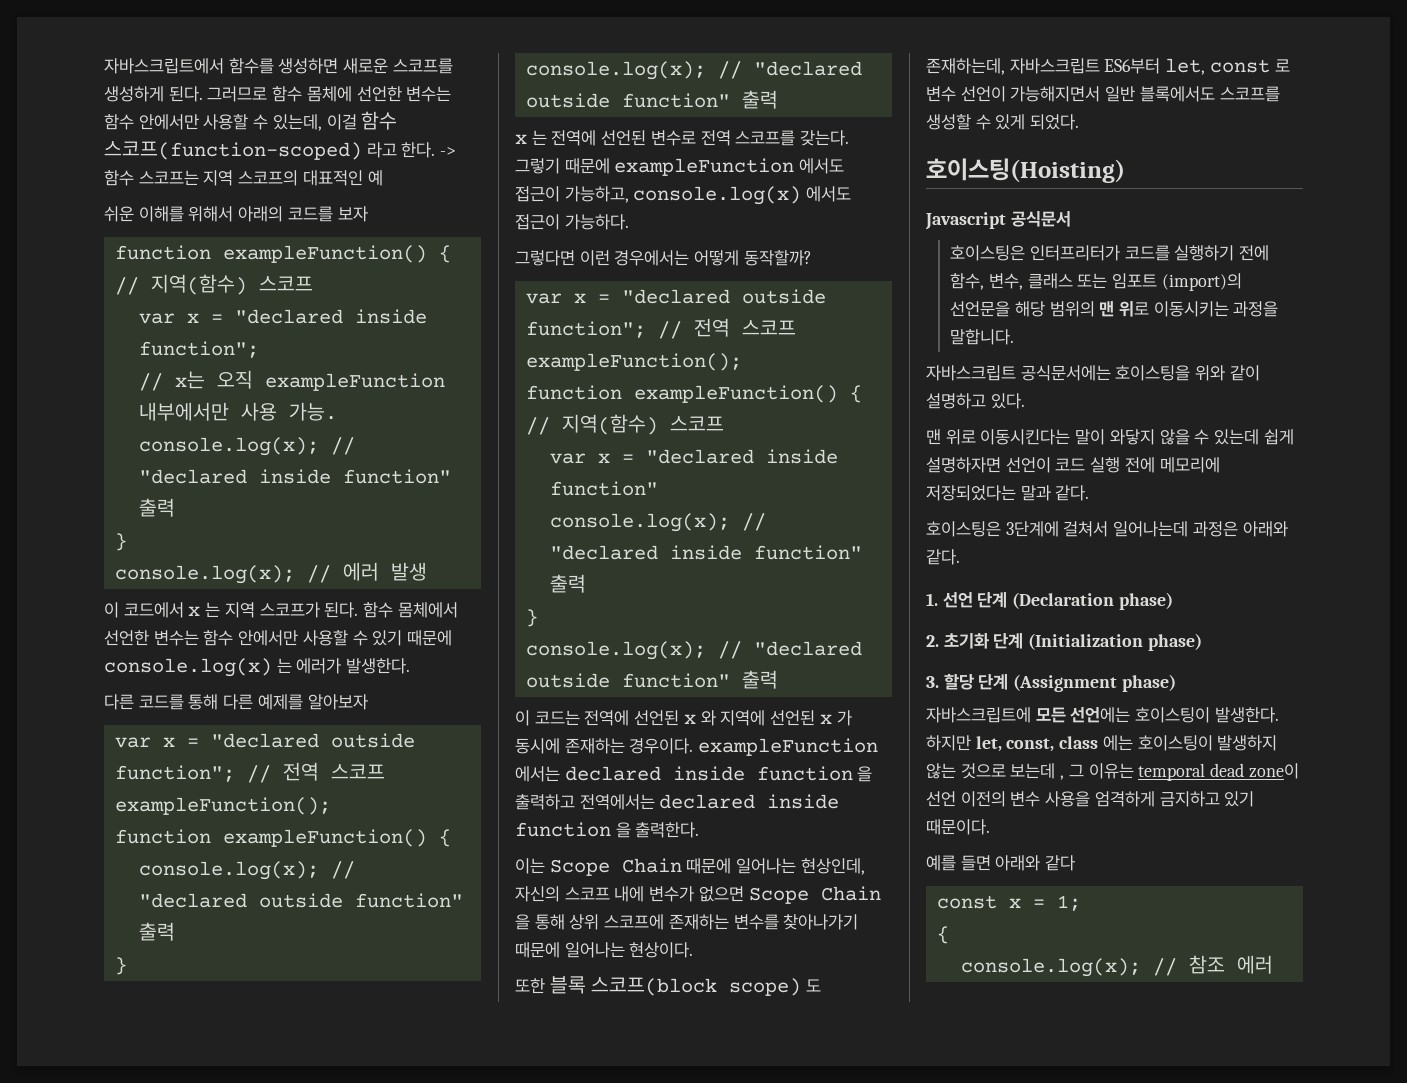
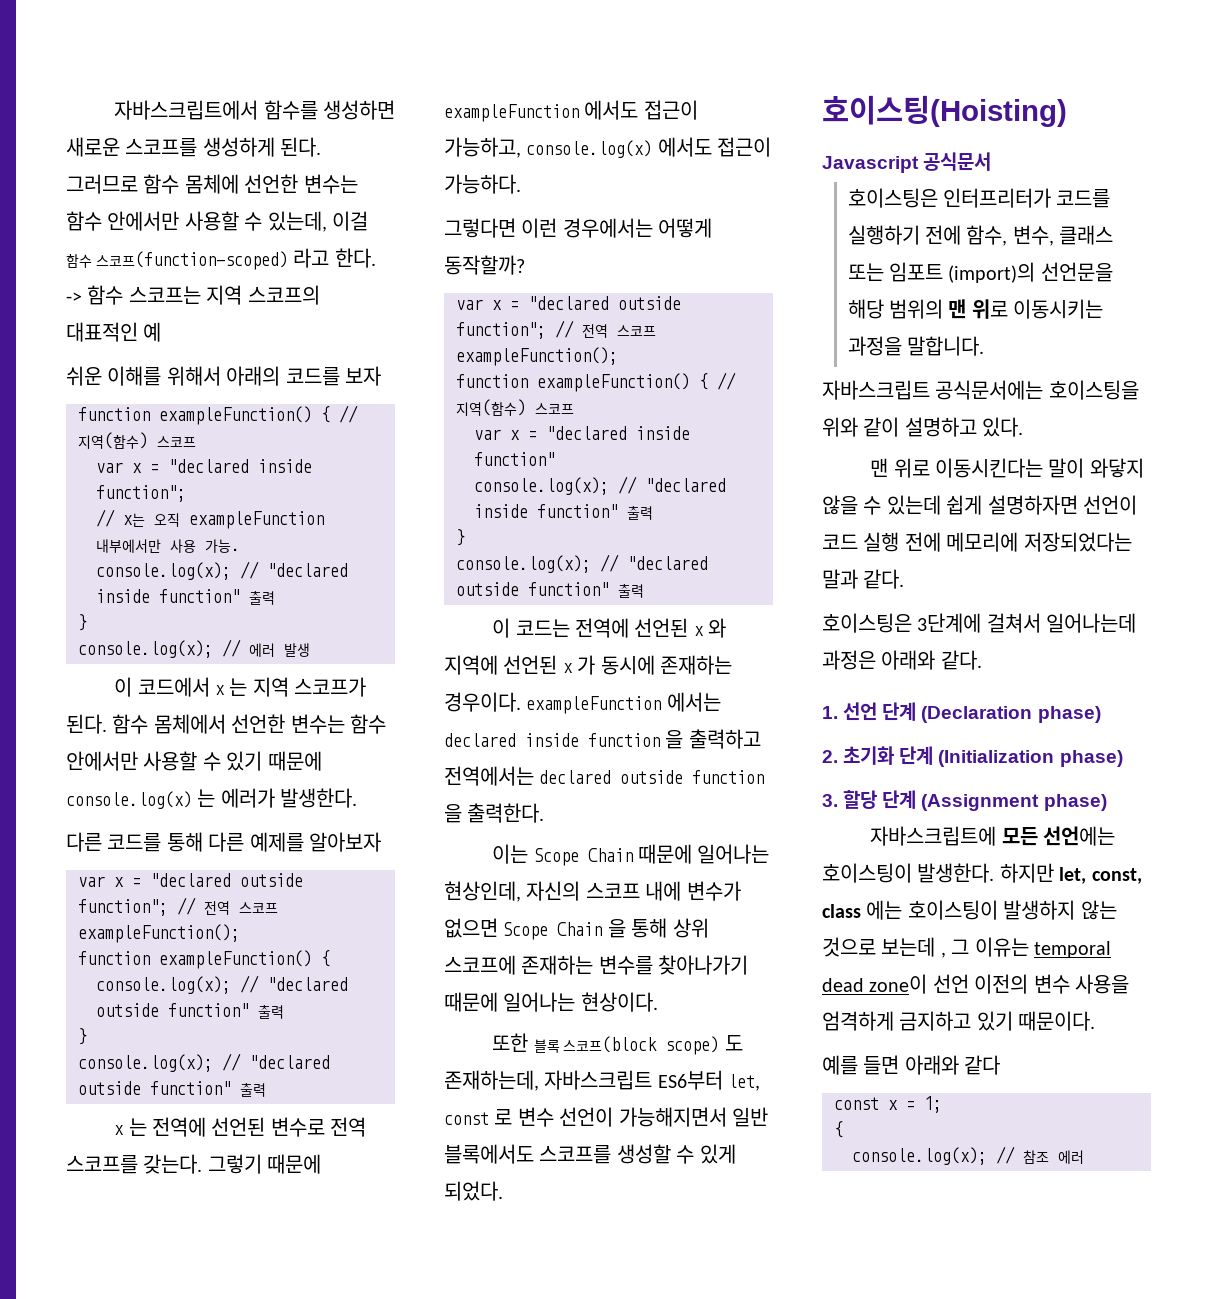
[767,794,840,809] inside -> [620,770,684,784] outside

